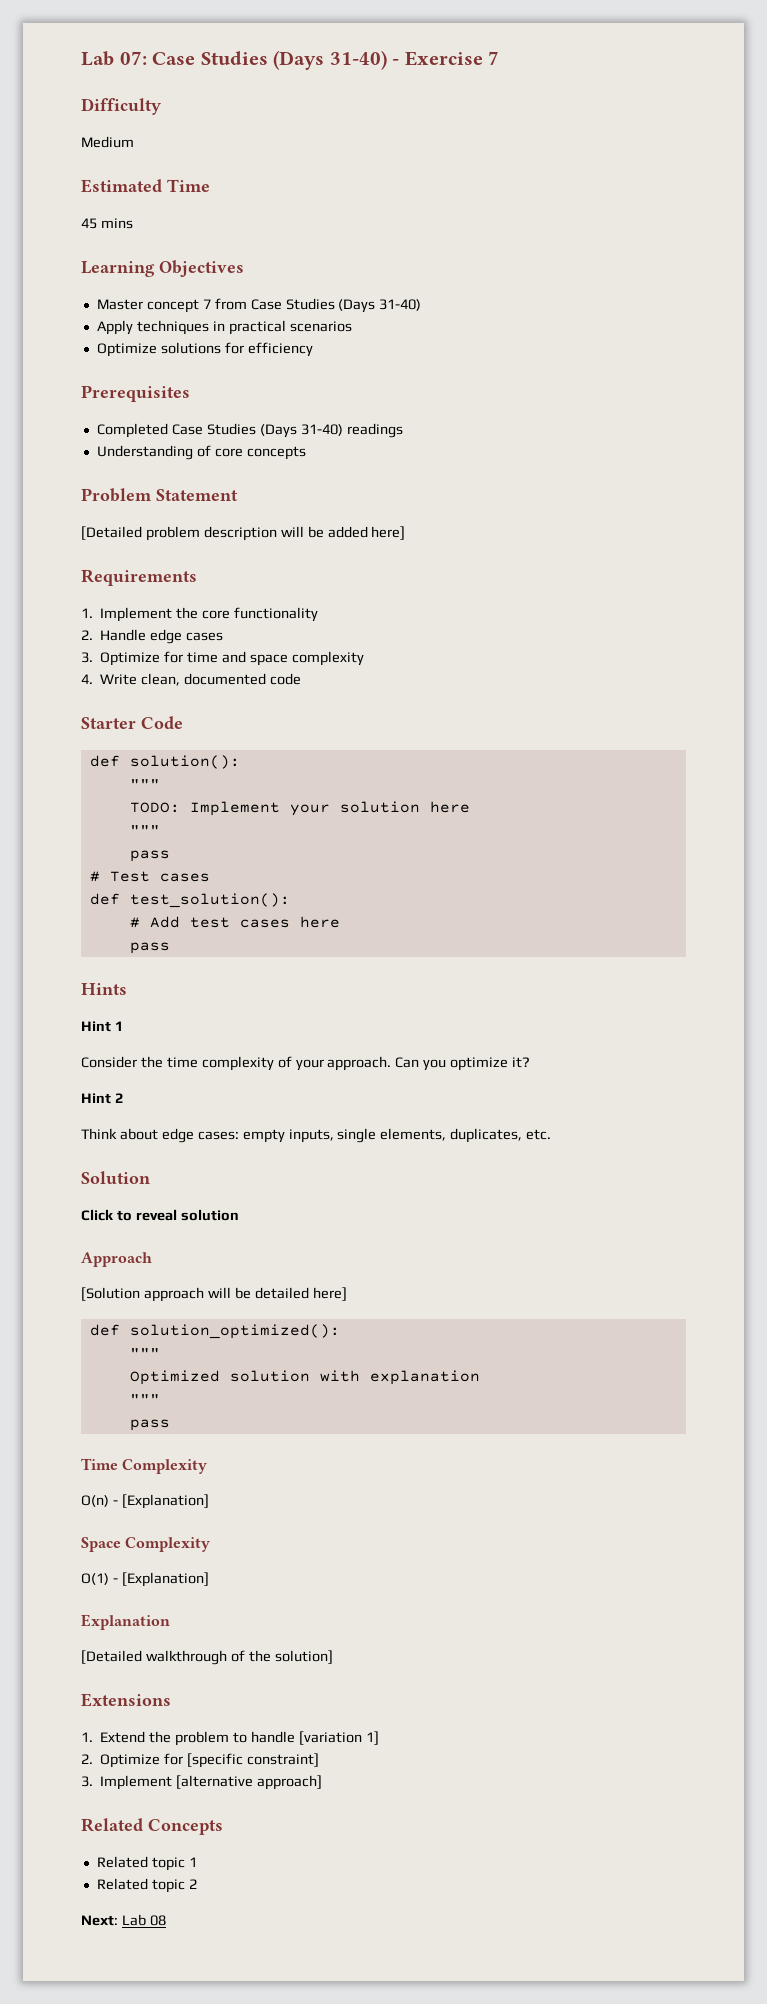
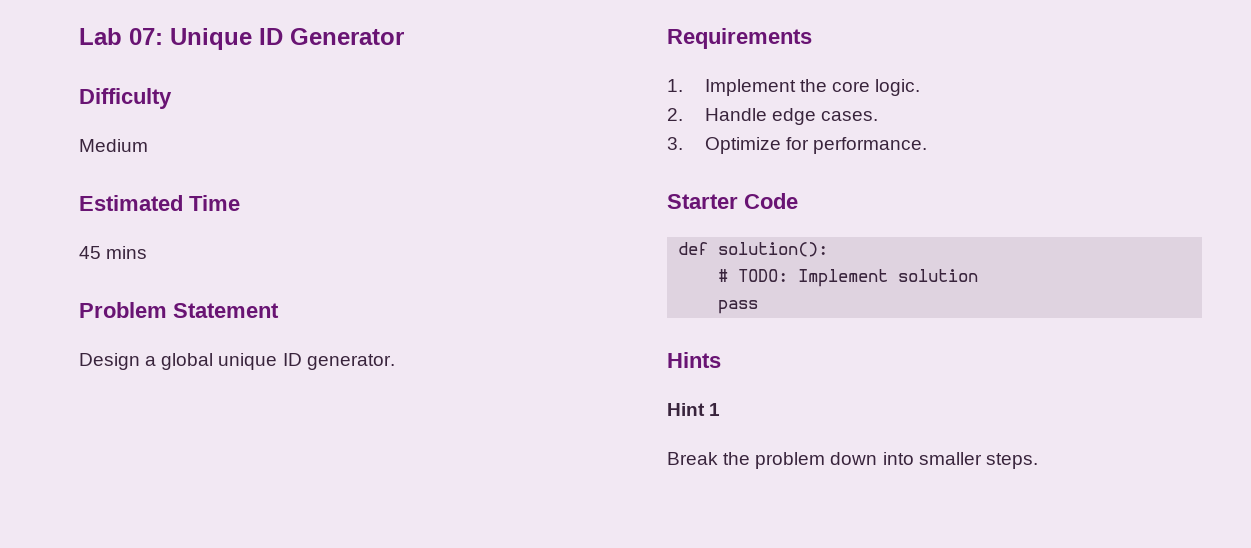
[152,50,500,70] Case Studies (Days 31-40) - Exercise 7 -> [170,28,404,50] Unique ID Generator
[81,260,244,277] [96,298,422,313] [96,320,352,335] [96,342,313,357] [81,385,190,402] [96,423,403,438] [96,445,306,460] [81,488,238,502] [81,526,406,541] Learning Objectives // Master concept 7 from Case Studies (Days 31-40) // Apply techniques in practical scenarios // Optimize solutions for efficiency // Prerequisites // Completed Case Studies (Days 31-40) readings // Understanding of core concepts // Problem Statement // [Detailed problem description will be added here] -> [79,302,279,318] [79,353,395,370] Problem Statement // Design a global unique ID generator.
[233,607,318,622] functionality -> [875,79,921,96] logic.
[186,632,224,641] cases -> [820,111,878,121] cases.
[187,651,364,666] [81,673,301,686] time and space complexity // 4. Write clean, documented code -> [812,137,927,154] performance.
[129,779,160,789] """ // -> [718,269,729,282] #
[289,801,470,816] [129,825,160,835] [129,850,170,862] [89,871,210,882] [89,893,290,908] [129,916,340,928] [129,942,170,954] [81,983,127,995] [81,1021,123,1032] [81,1056,531,1071] [81,1093,123,1104] [81,1128,552,1143] [81,1171,150,1184] [81,1209,239,1221] [81,1252,152,1267] [81,1287,347,1302] [89,1324,340,1339] [129,1348,160,1358] [129,1370,480,1385] [129,1394,160,1404] [129,1419,170,1431] [81,1458,208,1474] [81,1494,209,1509] [81,1537,211,1552] [81,1572,209,1587] [81,1614,170,1630] [81,1650,333,1665] [81,1693,171,1707] [81,1731,379,1746] [81,1753,319,1768] [81,1775,323,1790] [81,1818,223,1835] [96,1856,197,1871] [96,1878,197,1893] [81,1914,166,1926] your solution here // """ // pass // # Test cases // def test_solution(): // # Add test cases here // pass // Hints // Hint 1 // Consider the time complexity of your approach. Can you optimize it? // Hint 2 // Think about edge cases: empty inputs, single elements, duplicates, etc. // Solution // Click to reveal solution // Approach // [Solution approach will be detailed here] // def solution_optimized(): // """ // Optimized solution with explanation // """ // pass // Time Complexity // O(n) - [Explanation] // Space Complexity // O(1) - [Explanation] // Explanation // [Detailed walkthrough of the solution] // Extensions // 1. Extend the problem to handle [variation 1] // 2. Optimize for [specific constraint] // 3. Implement [alternative approach] // Related Concepts // Related topic 1 // Related topic 2 // Next: Lab 08 -> [898,269,979,282] [718,300,759,314] [667,352,721,368] [667,403,721,416] [667,452,1038,469] solution // pass // Hints // Hint 1 // Break the problem down into smaller steps.

